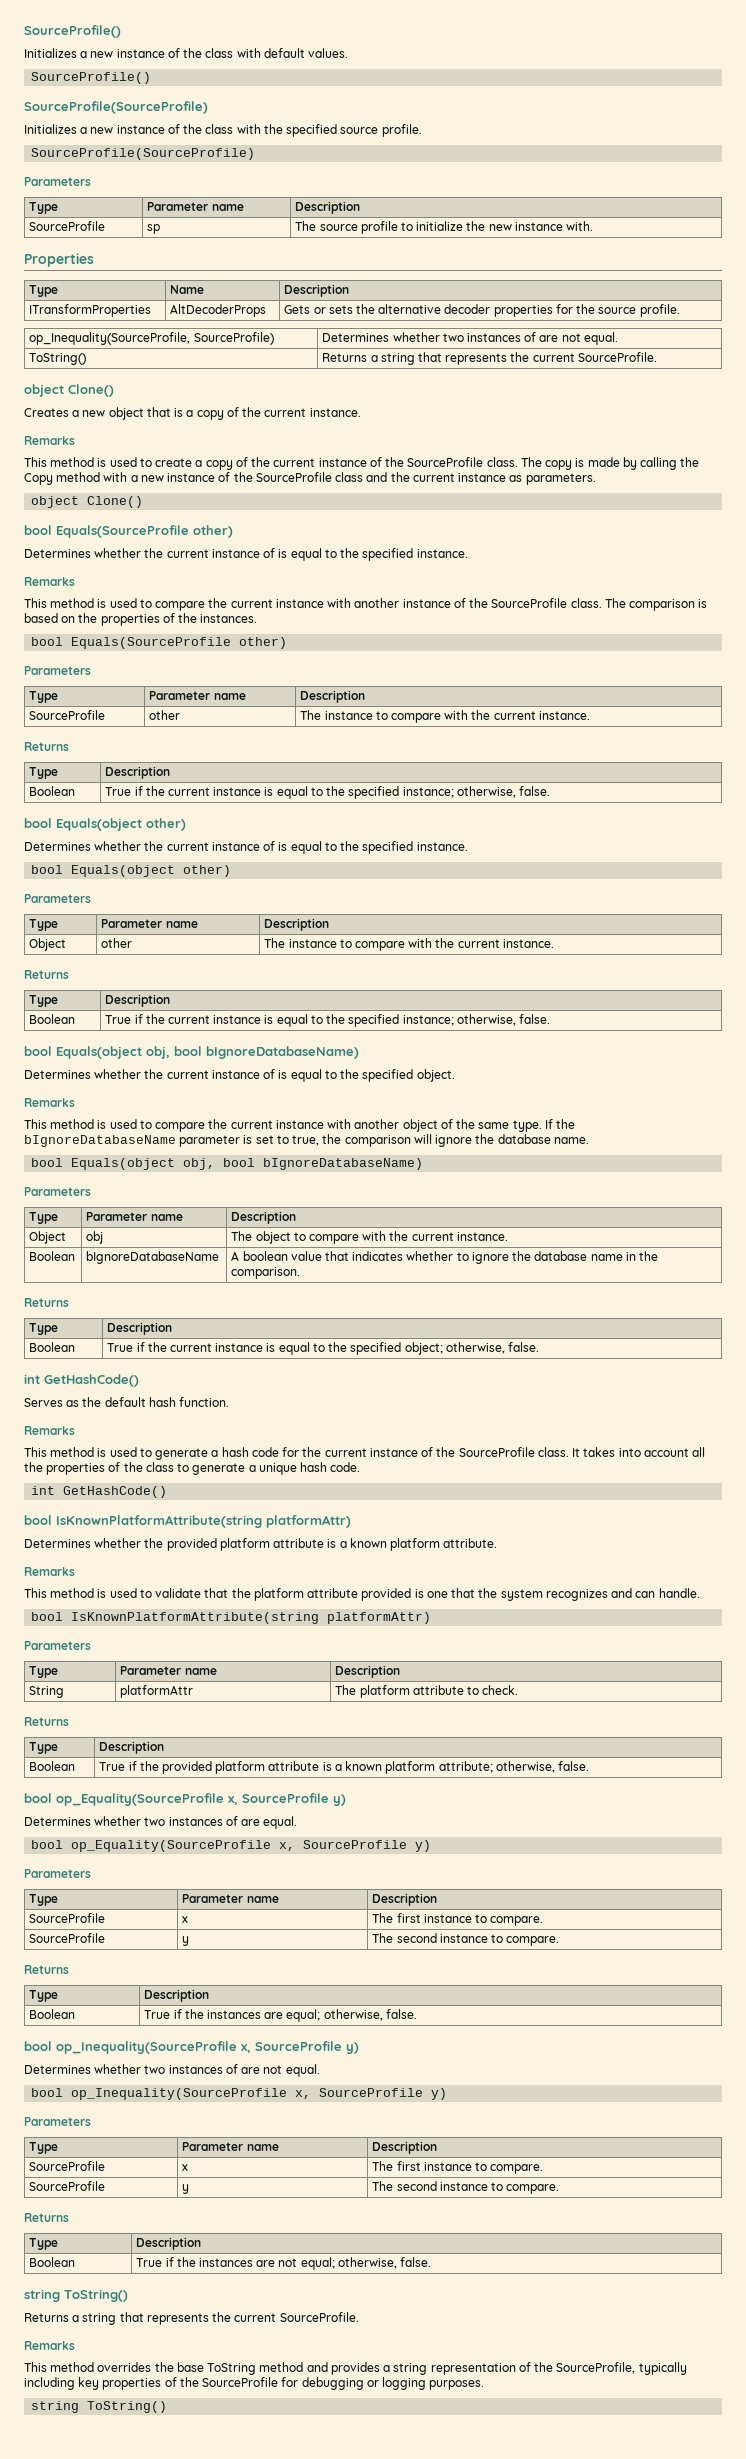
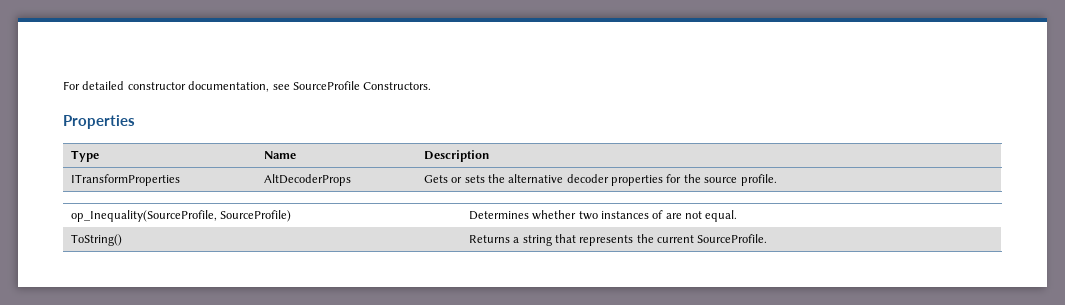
[24,25,121,38] [24,48,349,58] [31,72,152,84] [24,101,208,114] [24,124,422,137] [31,148,256,160] [24,177,91,186] [29,202,59,214] [147,202,244,211] [295,201,361,214] [29,221,106,231] [147,224,161,234] [295,221,594,234] SourceProfile() // Initializes a new instance of the class with default values. // SourceProfile() // SourceProfile(SourceProfile) // Initializes a new instance of the class with the specified source profile. // SourceProfile(SourceProfile) // Parameters // Type | Parameter name | Description // SourceProfile | sp | The source profile to initialize the new instance with. -> [63,81,432,92] For detailed constructor documentation, see SourceProfile Constructors.
[24,384,114,397] [24,407,361,420] [24,436,75,445] [24,457,700,470] [24,472,596,485] [31,496,144,508] [24,525,233,538] [24,548,468,561] [24,577,75,586] [24,598,708,611] [24,613,258,626] [31,637,288,649] [24,666,91,675] [29,691,59,703] [149,691,246,700] [300,690,366,703] [29,710,106,720] [149,710,181,720] [300,710,590,723] [24,742,69,751] [29,767,59,779] [105,766,171,779] [29,786,76,796] [105,786,551,799] [24,818,186,831] [24,841,468,854] [31,865,232,877] [24,894,91,903] [29,919,59,931] [101,919,198,928] [264,918,330,931] [29,938,67,951] [101,938,133,948] [264,938,554,951] [24,970,69,979] [29,995,59,1007] [105,994,171,1007] [29,1014,76,1024] [105,1014,551,1027] [24,1046,359,1059] [24,1069,455,1082] [24,1098,75,1107] [24,1119,576,1132] [24,1134,589,1147] [31,1158,424,1170] [24,1187,91,1196] [29,1212,59,1224] [86,1212,183,1221] [231,1211,297,1224] [29,1231,67,1244] [86,1231,104,1244] [231,1231,508,1244] [29,1251,76,1261] [86,1251,220,1264] [231,1251,659,1264] [231,1267,301,1279] [24,1298,69,1307] [29,1323,59,1335] [107,1322,173,1335] [29,1342,76,1352] [107,1342,540,1355] [24,1374,139,1387] [24,1397,230,1407] [24,1426,75,1435] [24,1447,706,1460] [24,1462,361,1475] [31,1486,168,1498] [24,1515,351,1528] [24,1538,498,1551] [24,1567,75,1576] [24,1588,700,1601] [31,1612,432,1624] [24,1641,91,1650] [29,1666,59,1678] [120,1666,217,1675] [335,1665,401,1678] [29,1686,65,1698] [120,1685,194,1698] [335,1685,519,1698] [24,1717,69,1726] [29,1742,59,1754] [99,1741,165,1754] [29,1761,76,1771] [99,1761,590,1774] [24,1793,346,1806] [24,1816,298,1829] [31,1840,432,1852] [24,1869,91,1878] [29,1894,59,1906] [182,1894,279,1903] [372,1893,438,1906] [29,1913,106,1923] [182,1916,189,1923] [372,1913,544,1926] [29,1933,106,1943] [182,1936,190,1946] [372,1933,560,1946] [24,1965,69,1974] [29,1990,59,2002] [144,1989,210,2002] [29,2009,76,2019] [144,2009,417,2022] [24,2041,359,2054] [24,2064,320,2077] [31,2088,448,2100] [24,2117,91,2126] [29,2142,59,2154] [182,2142,279,2151] [372,2141,438,2154] [29,2161,106,2171] [182,2164,189,2171] [372,2161,544,2174] [29,2181,106,2191] [182,2184,190,2194] [372,2181,560,2194] [24,2213,69,2222] [29,2238,59,2250] [136,2237,202,2250] [29,2257,76,2267] [136,2257,432,2270] [24,2289,128,2302] [24,2312,359,2325] [24,2341,75,2350] [24,2362,687,2375] [24,2377,485,2390] [31,2401,168,2413] // object Clone() // Creates a new object that is a copy of the current instance. // Remarks // This method is used to create a copy of the current instance of the SourceProfile class. The copy is made by calling the Copy method with a new instance of the SourceProfile class and the current instance as parameters. // object Clone() // bool Equals(SourceProfile other) // Determines whether the current instance of is equal to the specified instance. // Remarks // This method is used to compare the current instance with another instance of the SourceProfile class. The comparison is based on the properties of the instances. // bool Equals(SourceProfile other) // Parameters // Type | Parameter name | Description // SourceProfile | other | The instance to compare with the current instance. // Returns // Type | Description // Boolean | True if the current instance is equal to the specified instance; otherwise, false. // bool Equals(object other) // Determines whether the current instance of is equal to the specified instance. // bool Equals(object other) // Parameters // Type | Parameter name | Description // Object | other | The instance to compare with the current instance. // Returns // Type | Description // Boolean | True if the current instance is equal to the specified instance; otherwise, false. // bool Equals(object obj, bool bIgnoreDatabaseName) // Determines whether the current instance of is equal to the specified object. // Remarks // This method is used to compare the current instance with another object of the same type. If the bIgnoreDatabaseName parameter is set to true, the comparison will ignore the database name. // bool Equals(object obj, bool bIgnoreDatabaseName) // Parameters // Type | Parameter name | Description // Object | obj | The object to compare with the current instance. // Boolean | bIgnoreDatabaseName | A boolean value that indicates whether to ignore the database name in the comparison. // Returns // Type | Description // Boolean | True if the current instance is equal to the specified object; otherwise, false. // int GetHashCode() // Serves as the default hash function. // Remarks // This method is used to generate a hash code for the current instance of the SourceProfile class. It takes into account all the properties of the class to generate a unique hash code. // int GetHashCode() // bool IsKnownPlatformAttribute(string platformAttr) // Determines whether the provided platform attribute is a known platform attribute. // Remarks // This method is used to validate that the platform attribute provided is one that the system recognizes and can handle. // bool IsKnownPlatformAttribute(string platformAttr) // Parameters // Type | Parameter name | Description // String | platformAttr | The platform attribute to check. // Returns // Type | Description // Boolean | True if the provided platform attribute is a known platform attribute; otherwise, false. // bool op_Equality(SourceProfile x, SourceProfile y) // Determines whether two instances of are equal. // bool op_Equality(SourceProfile x, SourceProfile y) // Parameters // Type | Parameter name | Description // SourceProfile | x | The first instance to compare. // SourceProfile | y | The second instance to compare. // Returns // Type | Description // Boolean | True if the instances are equal; otherwise, false. // bool op_Inequality(SourceProfile x, SourceProfile y) // Determines whether two instances of are not equal. // bool op_Inequality(SourceProfile x, SourceProfile y) // Parameters // Type | Parameter name | Description // SourceProfile | x | The first instance to compare. // SourceProfile | y | The second instance to compare. // Returns // Type | Description // Boolean | True if the instances are not equal; otherwise, false. // string ToString() // Returns a string that represents the current SourceProfile. // Remarks // This method overrides the base ToString method and provides a string representation of the SourceProfile, typically including key properties of the SourceProfile for debugging or logging purposes. // string ToString() -> (768, 238) none

